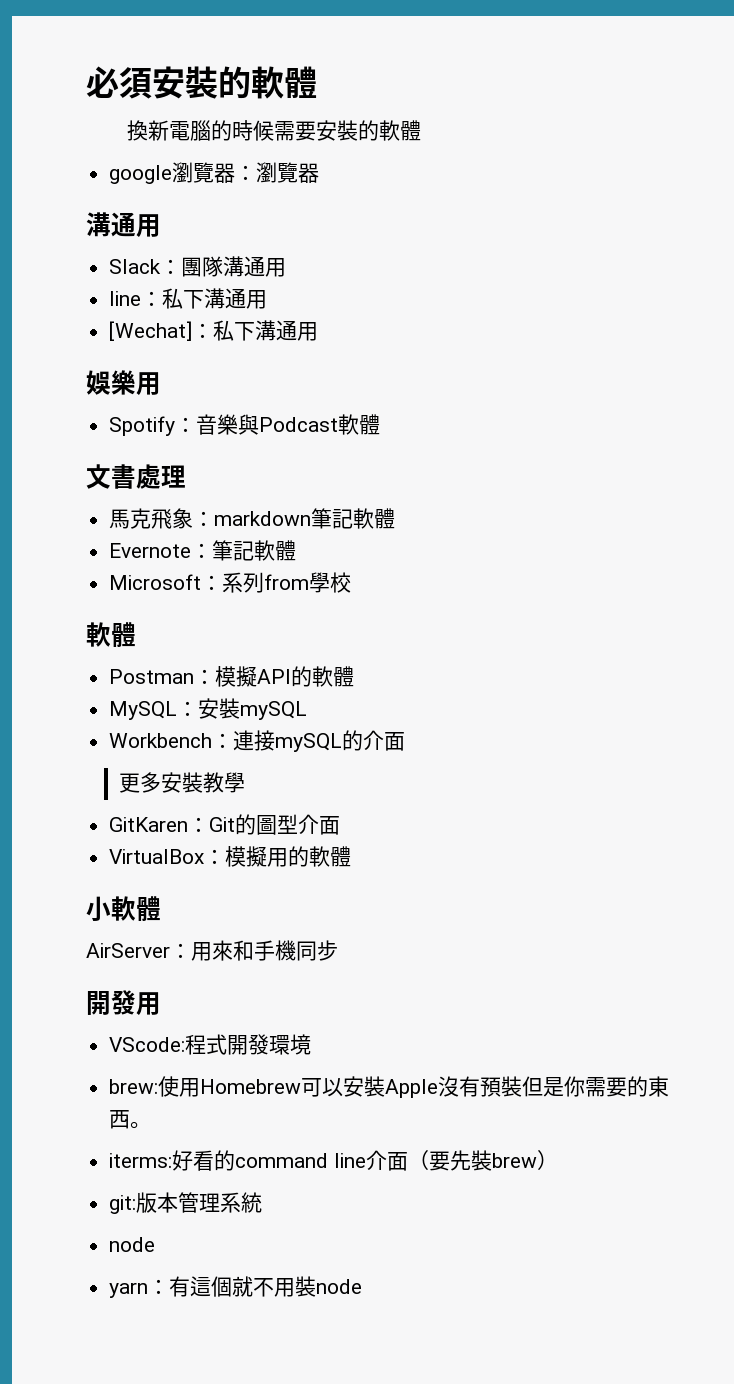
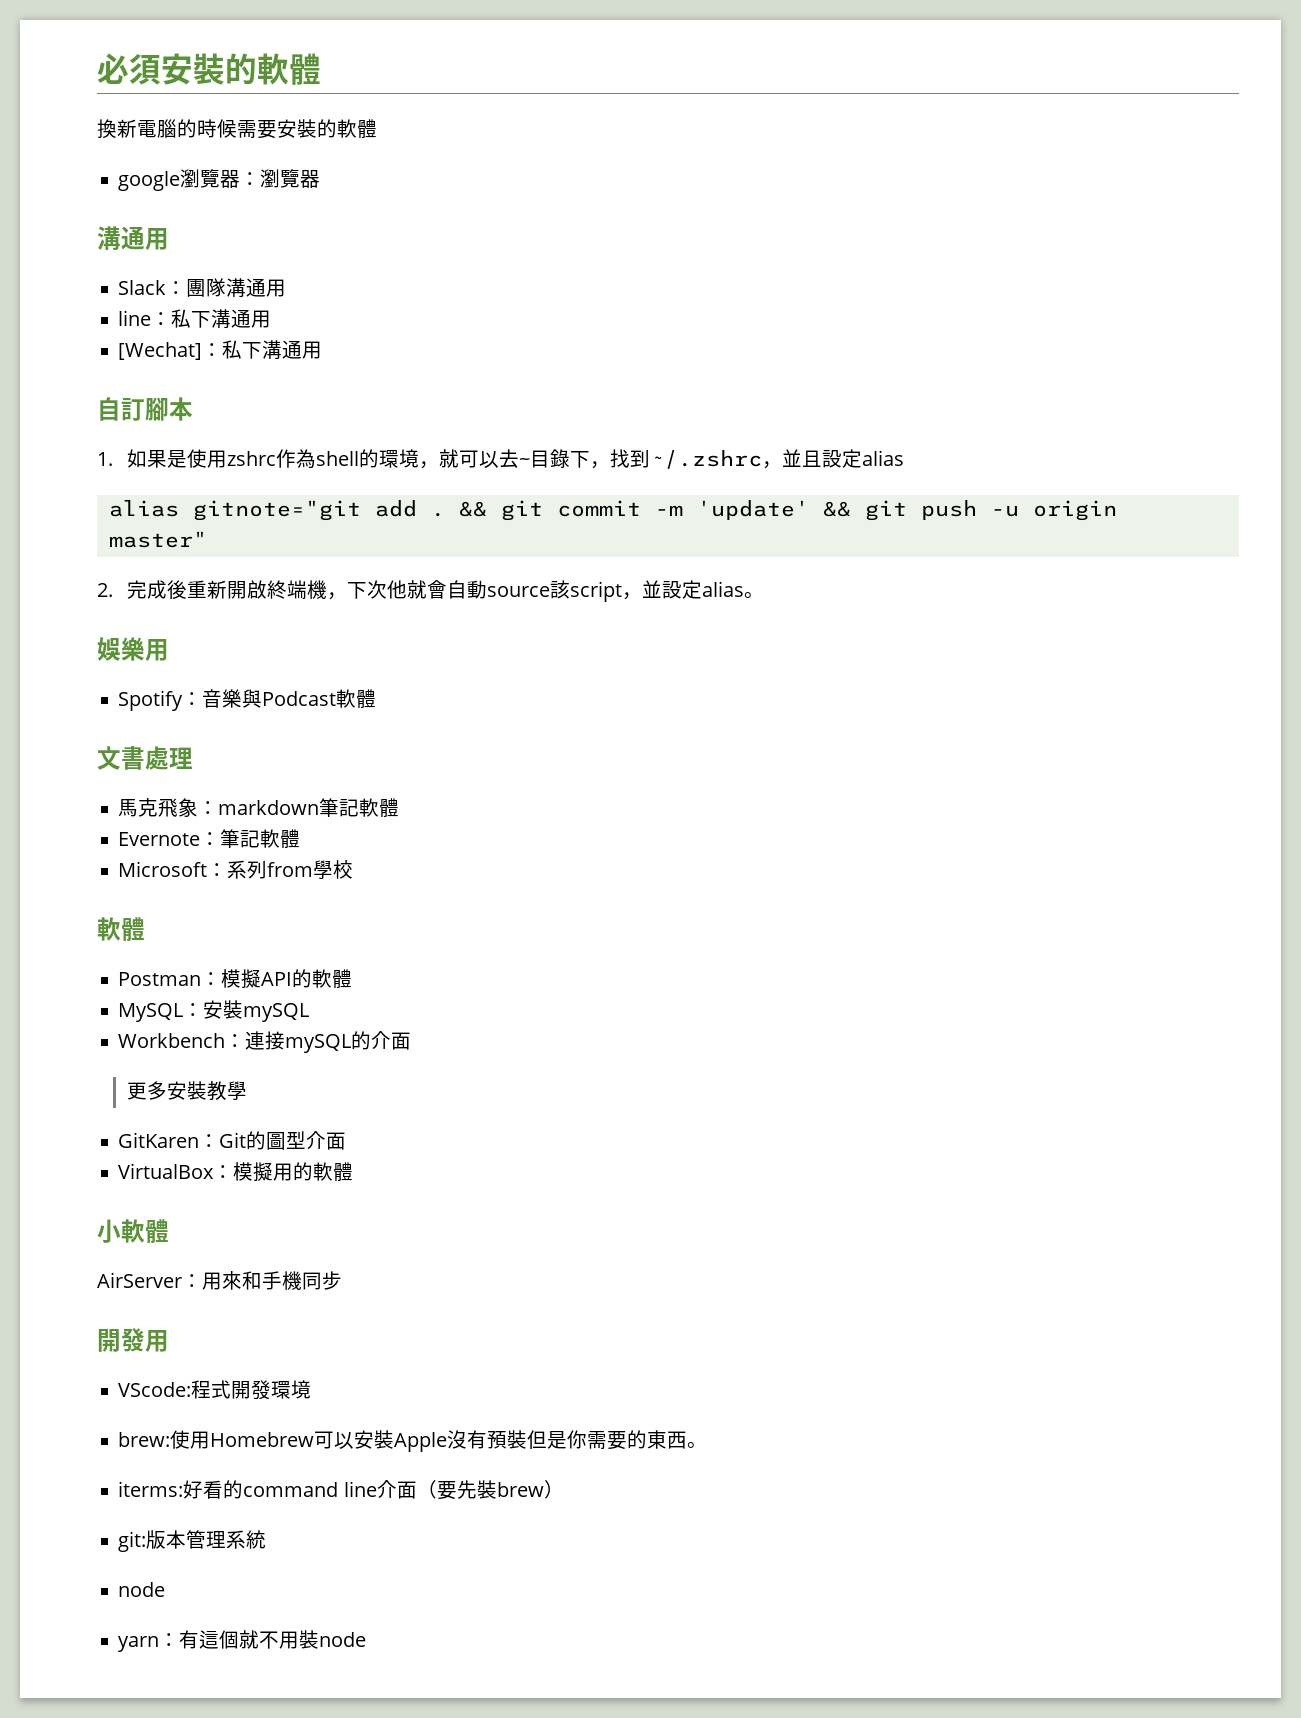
(319, 331) none -> [97,397,193,421] [97,449,904,469] [108,500,1117,521] [108,531,207,548] [97,580,764,602] // 自訂腳本 // 1.如果是使用zshrc作為shell的環境，就可以去~目錄下，找到~/.zshrc，並且設定alias // alias gitnote="git add . && git commit -m 'update' && git push -u origin master" // 2.完成後重新開啟終端機，下次他就會自動source該script，並設定alias。

